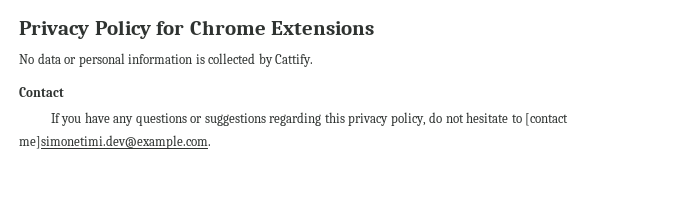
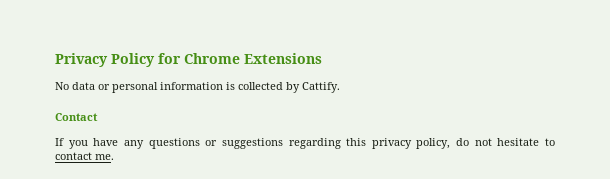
[525,113,569,126] [19,135,211,149] [contact me]simonetimi.dev@example.com. -> [55,152,114,160] contact me.

